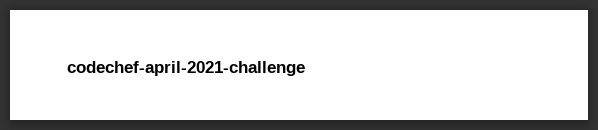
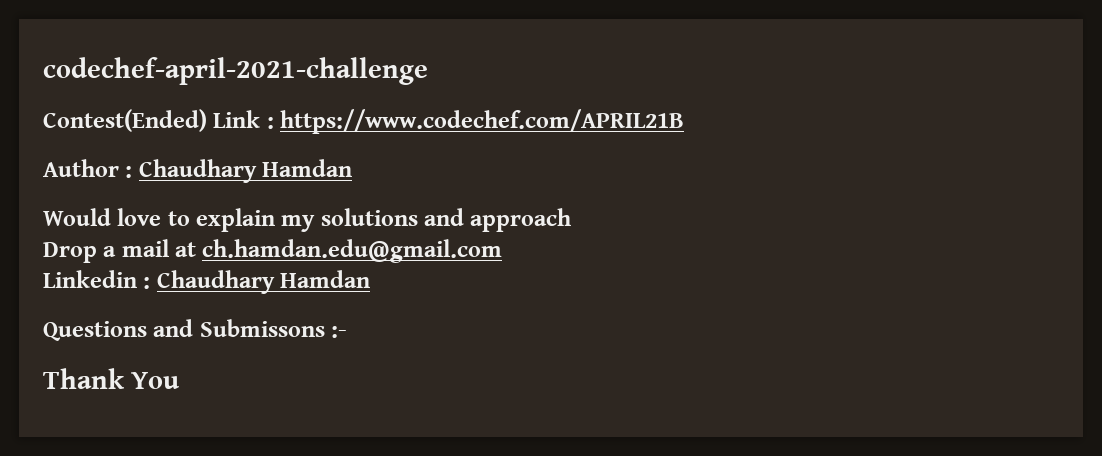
(305, 68) none -> [43,109,685,134] [43,159,353,183] [43,208,572,232] [43,239,503,263] [43,270,371,294] [43,319,348,341] [43,368,180,389] // Contest(Ended) Link : https://www.codechef.com/APRIL21B // Author : Chaudhary Hamdan // Would love to explain my solutions and approach // Drop a mail at ch.hamdan.edu@gmail.com // Linkedin : Chaudhary Hamdan // Questions and Submissons :- // Thank You

